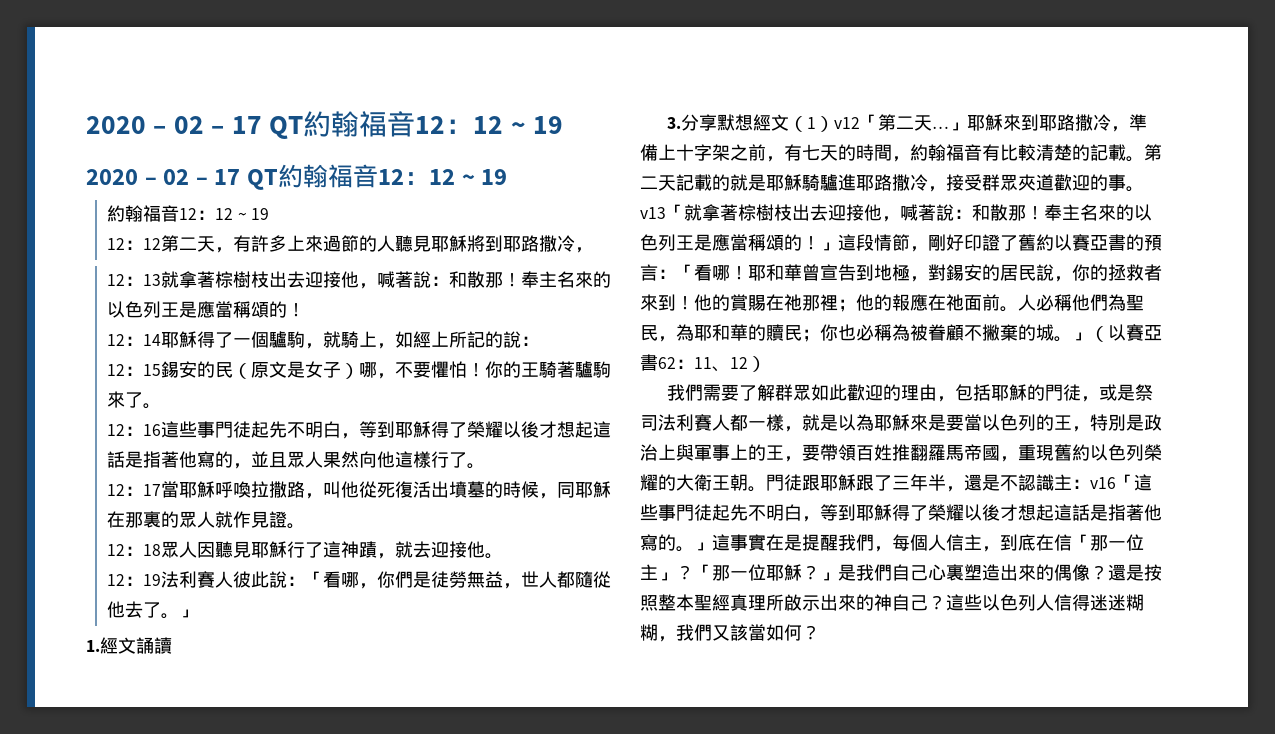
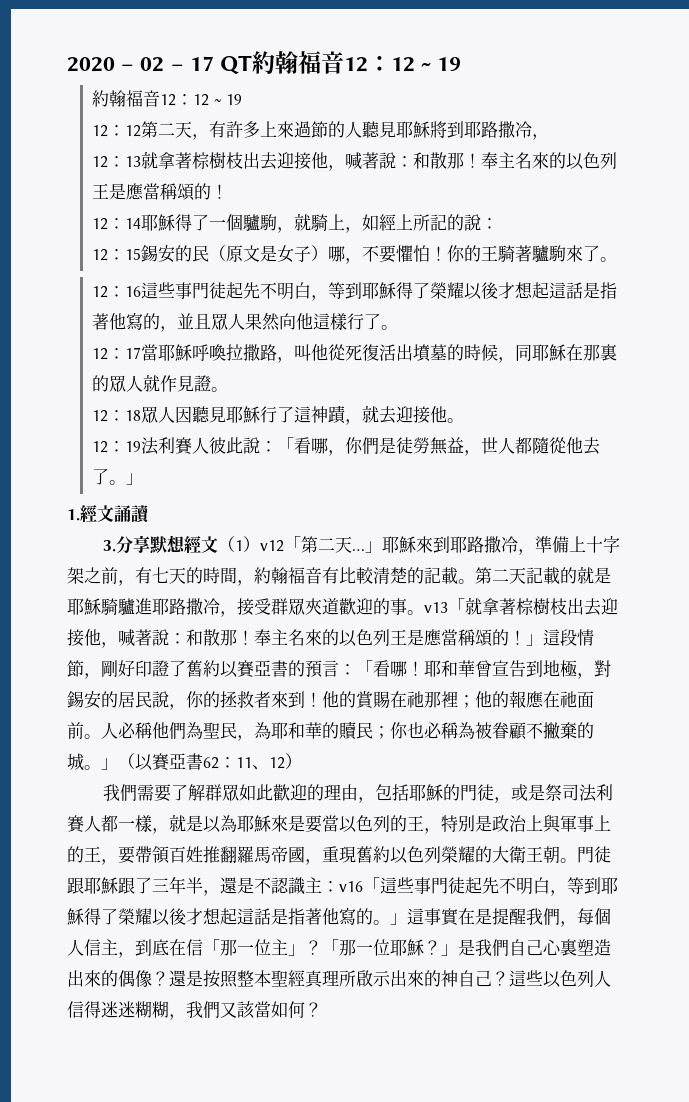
[86,164,508,190] // 2020 – 02 – 17 QT約翰福音12：12 ~ 19 -> (462, 64) none

